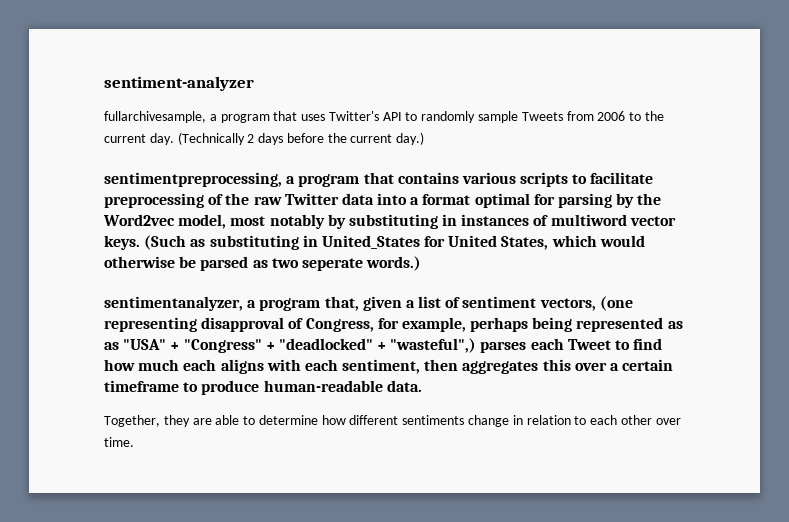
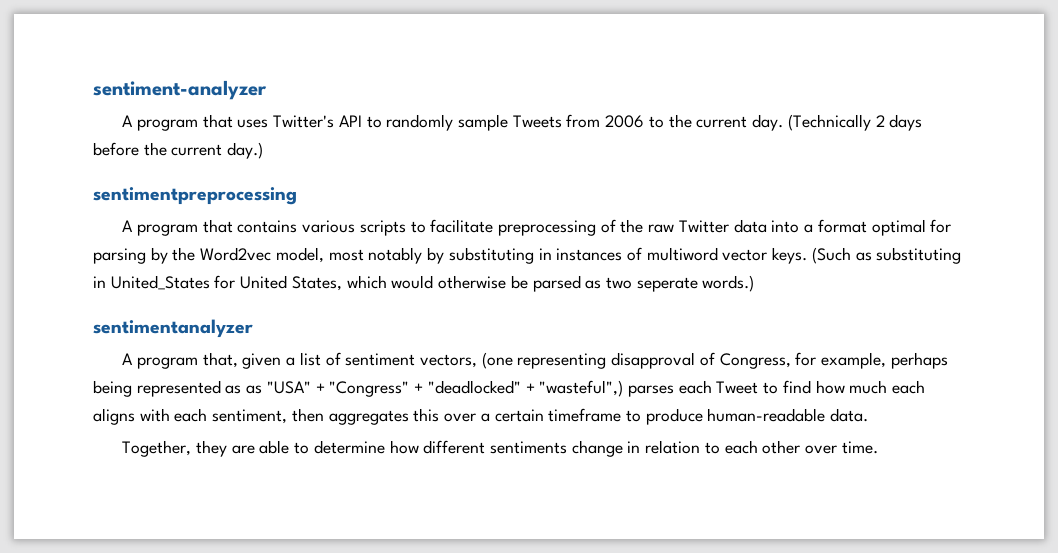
[104,111,217,123] fullarchivesample, a -> [122,115,134,127] A
[104,172,296,187] sentimentpreprocessing, a -> [93,187,297,205] [122,220,134,232] sentimentpreprocessing // A
[104,296,257,311] sentimentanalyzer, a -> [93,319,253,338] [122,353,134,365] sentimentanalyzer // A

